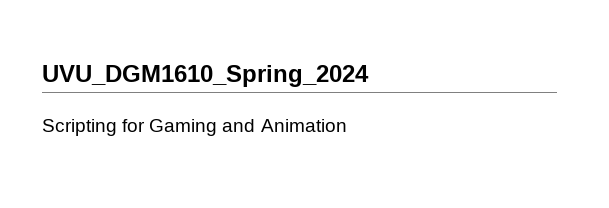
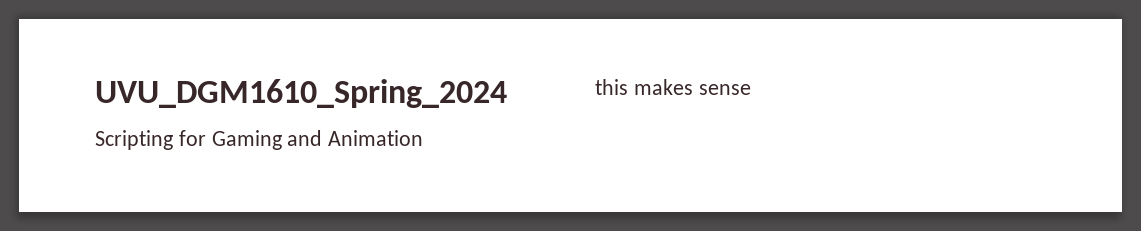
(347, 125) none -> [595,79,751,95] // this makes sense

